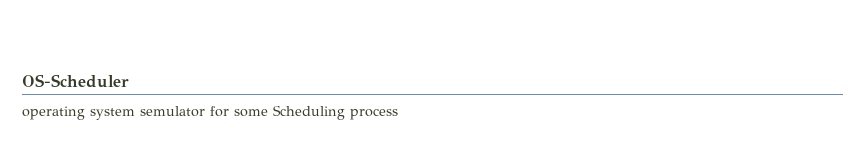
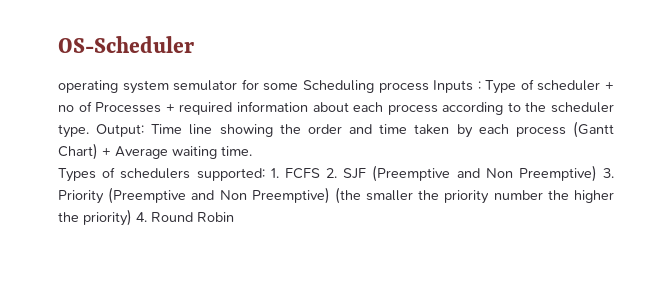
(398, 114) none -> [433,79,614,94] [58,101,614,115] [58,121,614,138] [58,143,252,160] [58,165,614,182] [58,187,614,204] [58,209,234,226] Inputs : Type of scheduler + no of Processes + required information about each process according to the scheduler type. Output: Time line showing the order and time taken by each process (Gantt Chart) + Average waiting time. // Types of schedulers supported: 1. FCFS 2. SJF (Preemptive and Non Preemptive) 3. Priority (Preemptive and Non Preemptive) (the smaller the priority number the higher the priority) 4. Round Robin

